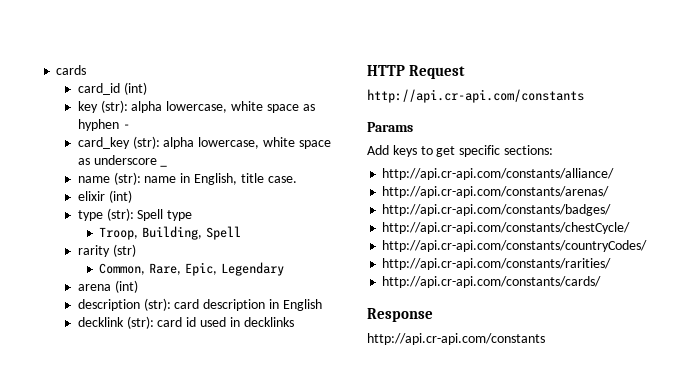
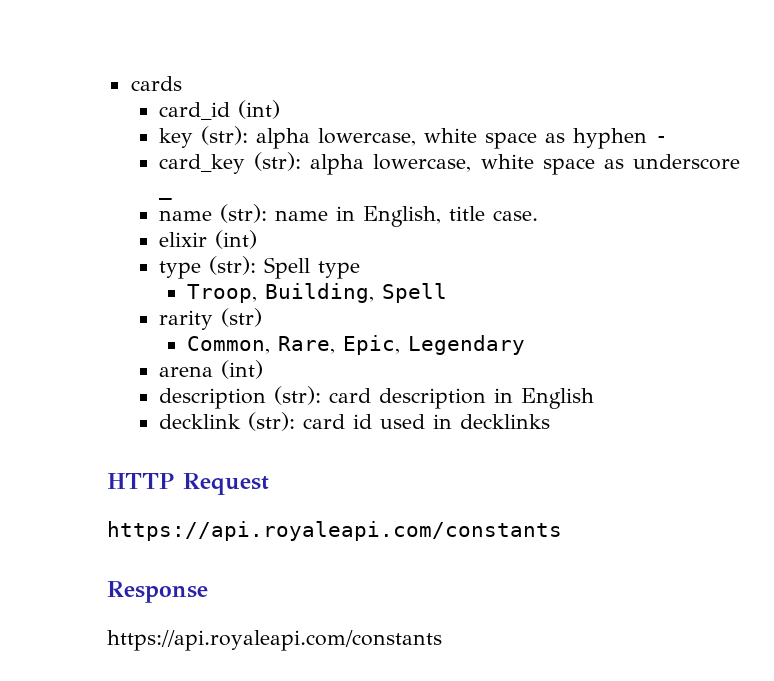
[367,89,584,103] [367,122,413,132] [367,145,553,157] [382,168,615,180] [382,186,610,198] [382,204,612,216] [382,222,631,234] [382,240,648,252] [382,258,612,270] [382,276,602,288] http://api.cr-api.com/constants // Params // Add keys to get specific sections: // http://api.cr-api.com/constants/alliance/ // http://api.cr-api.com/constants/arenas/ // http://api.cr-api.com/constants/badges/ // http://api.cr-api.com/constants/chestCycle/ // http://api.cr-api.com/constants/countryCodes/ // http://api.cr-api.com/constants/rarities/ // http://api.cr-api.com/constants/cards/ -> [107,521,562,541] https://api.royaleapi.com/constants
[367,333,545,345] http://api.cr-api.com/constants -> [107,630,442,651] https://api.royaleapi.com/constants

